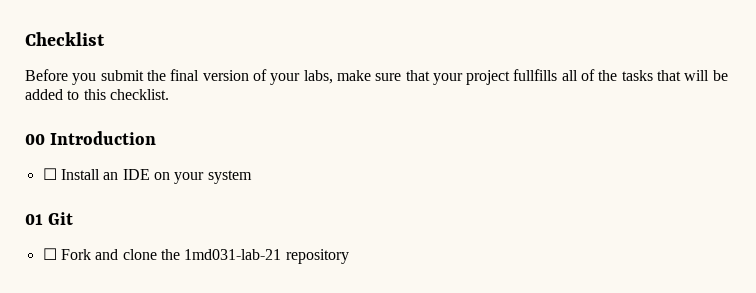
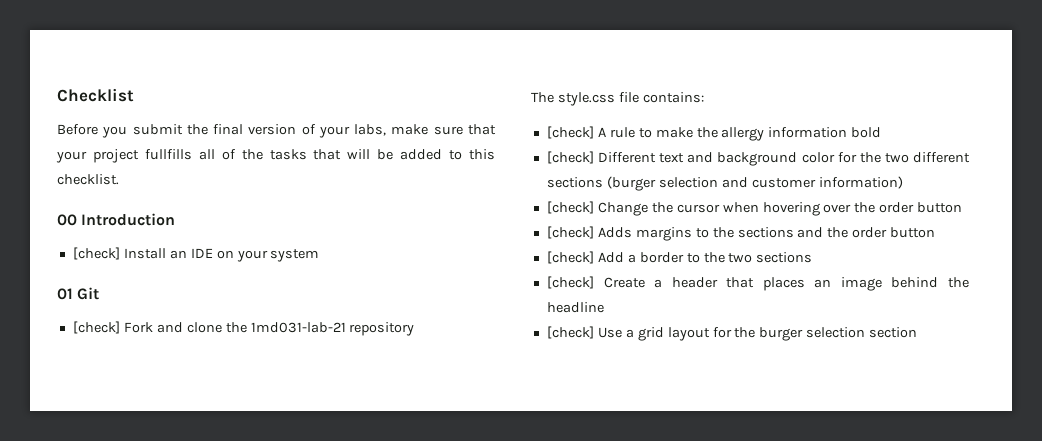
[42,168,57,180] ☐ -> [72,247,120,260] [check]
[42,248,57,260] ☐ -> [72,321,120,334] [check]
(349, 256) none -> [531,92,704,106] [546,126,882,141] [546,151,970,166] [546,176,903,191] [546,201,963,216] [546,226,936,241] [546,251,813,264] [546,276,969,291] [546,302,604,313] [546,326,918,341] // The style.css file contains: // [check] A rule to make the allergy information bold // [check] Different text and background color for the two different sections (burger selection and customer information) // [check] Change the cursor when hovering over the order button // [check] Adds margins to the sections and the order button // [check] Add a border to the two sections // [check] Create a header that places an image behind the headline // [check] Use a grid layout for the burger selection section

